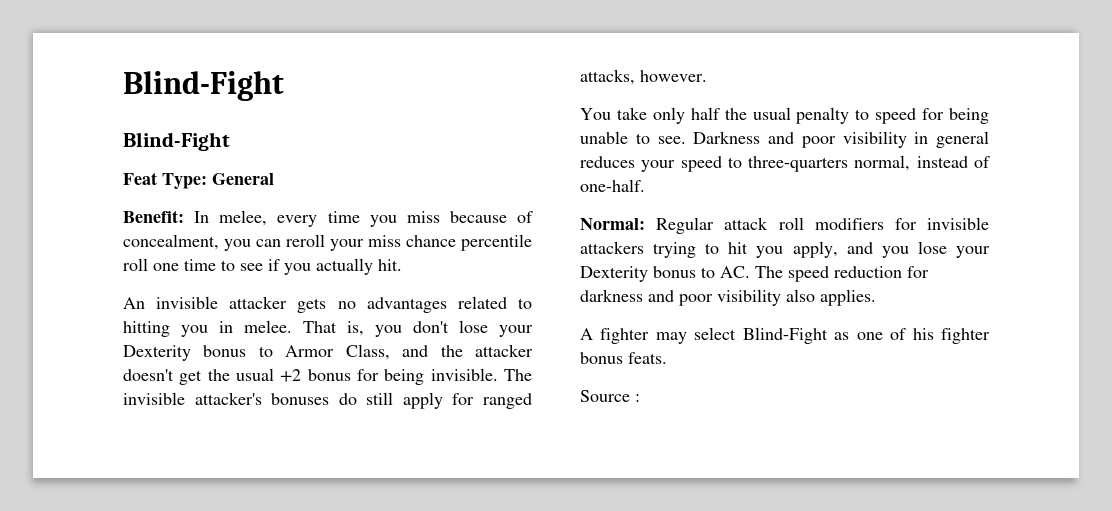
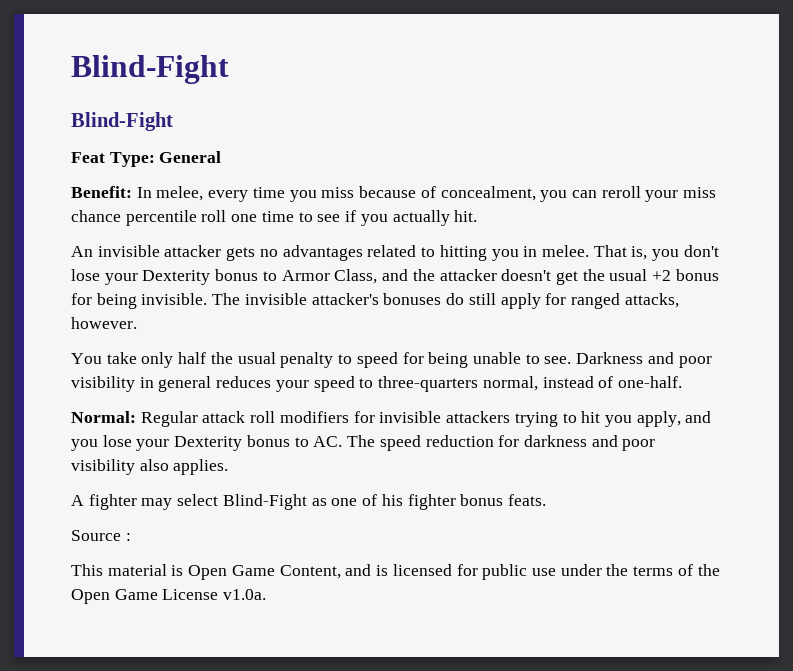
(640, 398) none -> [71,564,720,580] [71,589,267,604] // This material is Open Game Content, and is licensed for public use under the terms of the Open Game License v1.0a.

